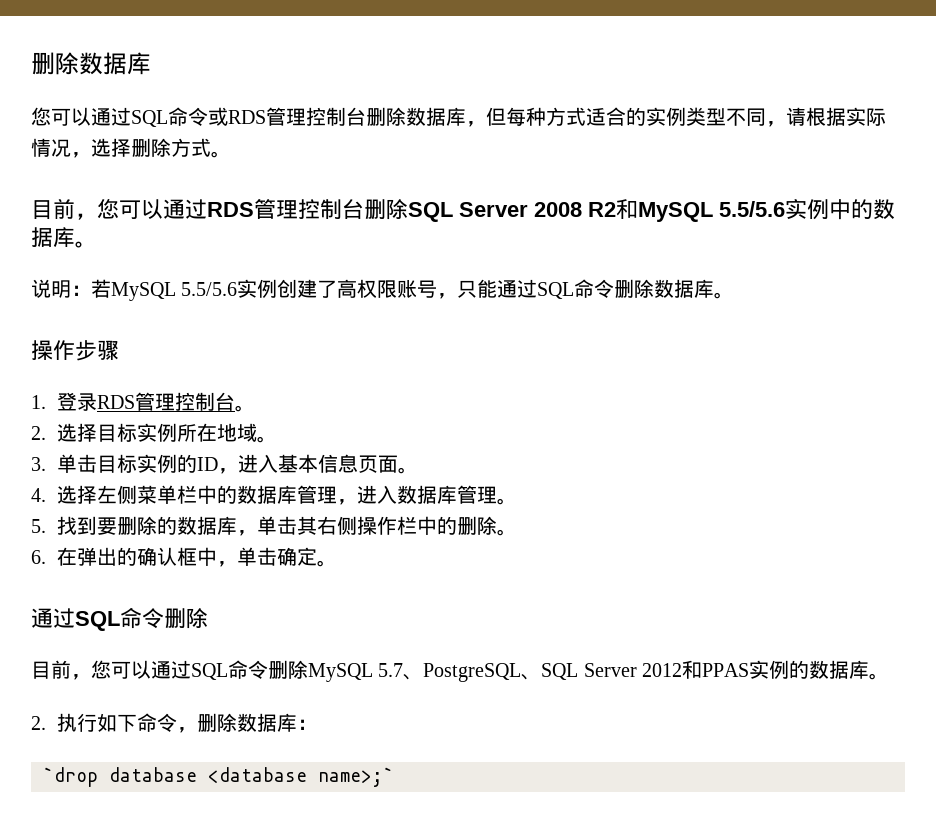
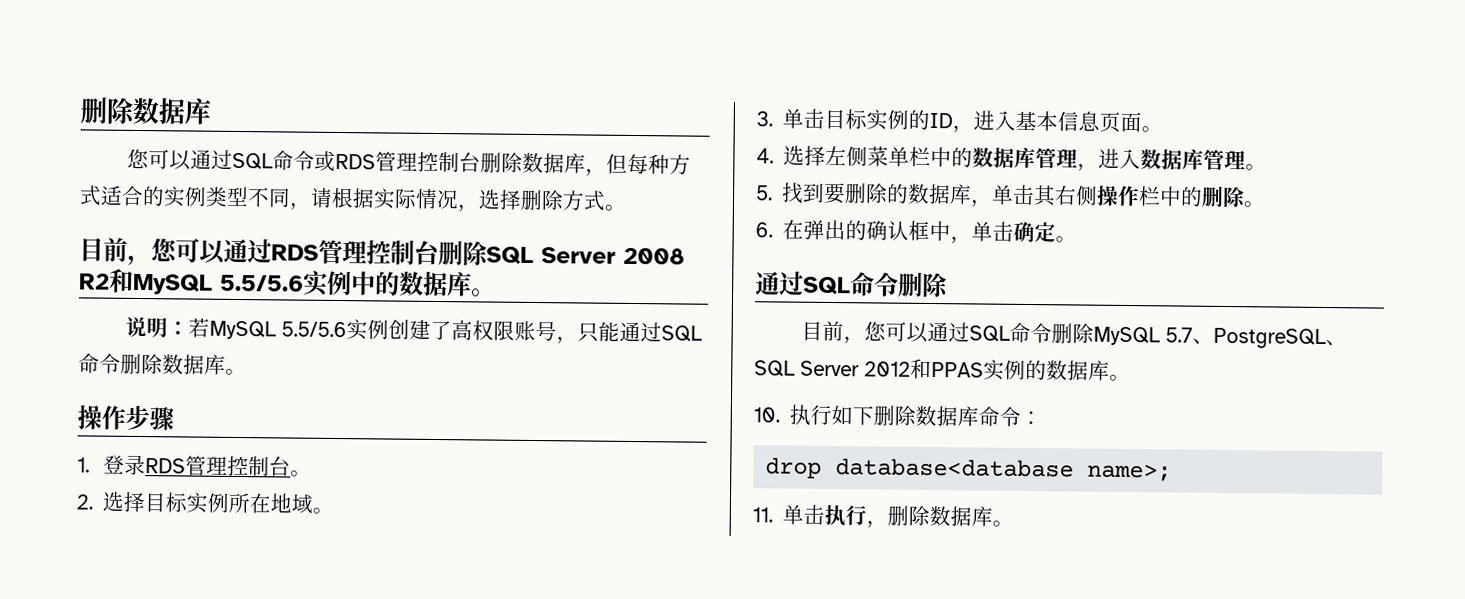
[31,716,46,730] 2. -> [753,407,780,423] 10.
[137,713,318,733] [43,767,394,787] 命令，删除数据库： // `drop database <database name>;` -> [873,405,1043,427] [765,457,1173,482] [752,504,1015,529] 删除数据库命令： // drop database<database name>; // 11.单击执行，删除数据库。

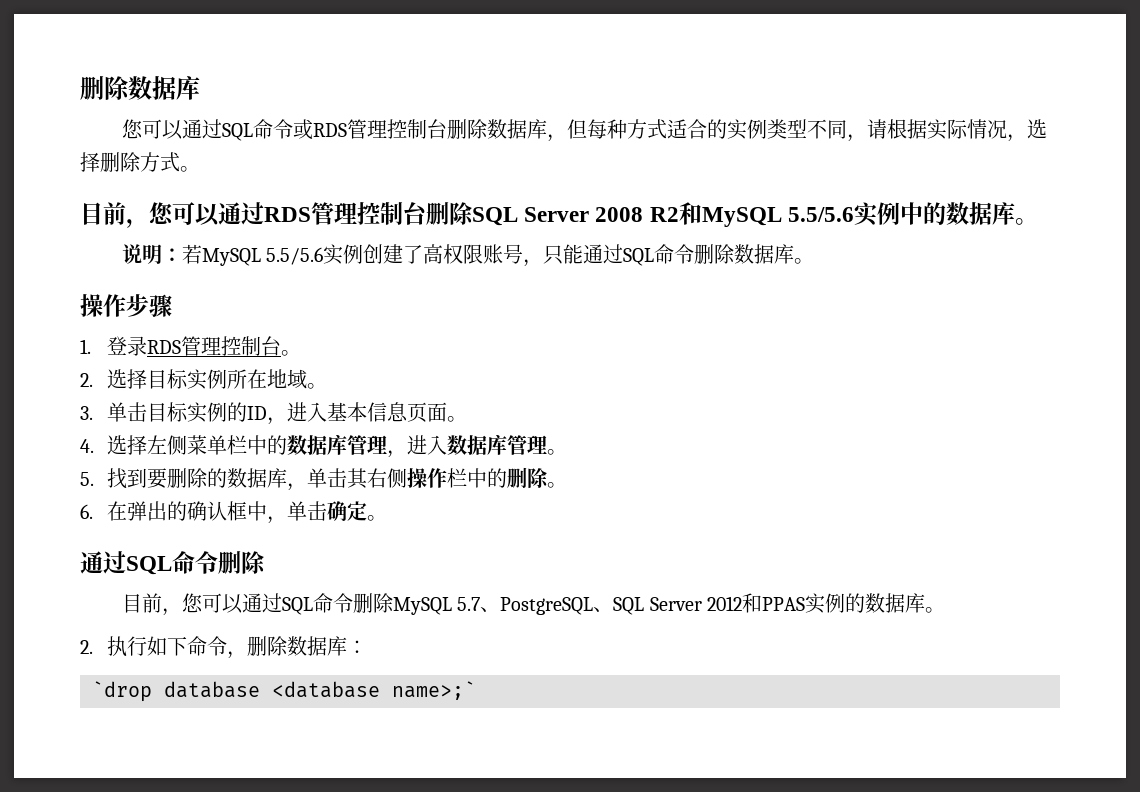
[753,407,780,423] 10. -> [80,640,93,654] 2.
[873,405,1043,427] [765,457,1173,482] [752,504,1015,529] 删除数据库命令： // drop database<database name>; // 11.单击执行，删除数据库。 -> [186,636,367,659] [92,681,476,702] 命令，删除数据库： // `drop database <database name>;`

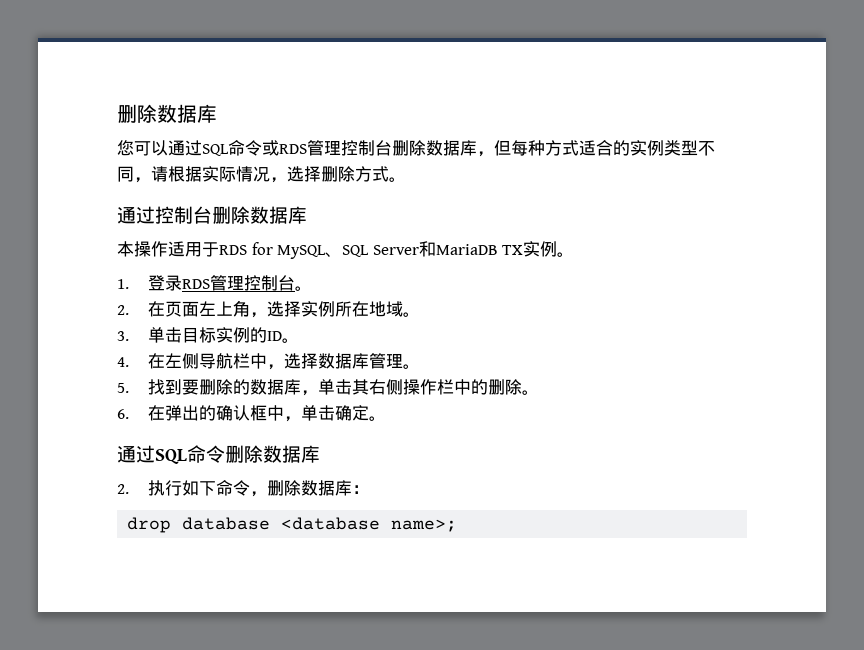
[80,202,1038,228] [122,244,815,267] [80,294,172,317] 目前，您可以通过RDS管理控制台删除SQL Server 2008 R2和MySQL 5.5/5.6实例中的数据库。 // 说明：若MySQL 5.5/5.6实例创建了高权限账号，只能通过SQL命令删除数据库。 // 操作步骤 -> [117,206,307,224] [117,241,575,259] 通过控制台删除数据库 // 本操作适用于RDS for MySQL、SQL Server和MariaDB TX实例。
[106,369,188,389] 选择目标 -> [148,300,302,318] 在页面左上角，选择
[266,402,467,425] [80,434,447,458] ，进入基本信息页面。 // 4.选择左侧菜单栏中的数据库管理，进入 -> [282,338,300,343] [117,353,319,370] 。 // 4.在左侧导航栏中，选择
[122,593,946,616] // 目前，您可以通过SQL命令删除MySQL 5.7、PostgreSQL、SQL Server 2012和PPAS实例的数据库。 -> [263,445,320,463] 数据库
[92,681,152,702] `drop -> [127,517,172,533] drop
[392,681,476,700] name>;` -> [391,519,458,532] name>;

